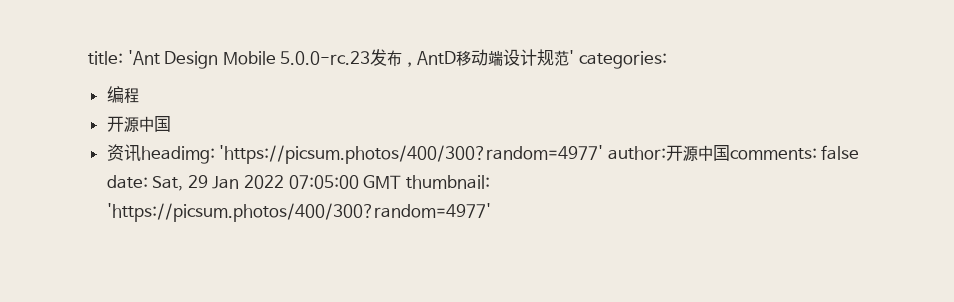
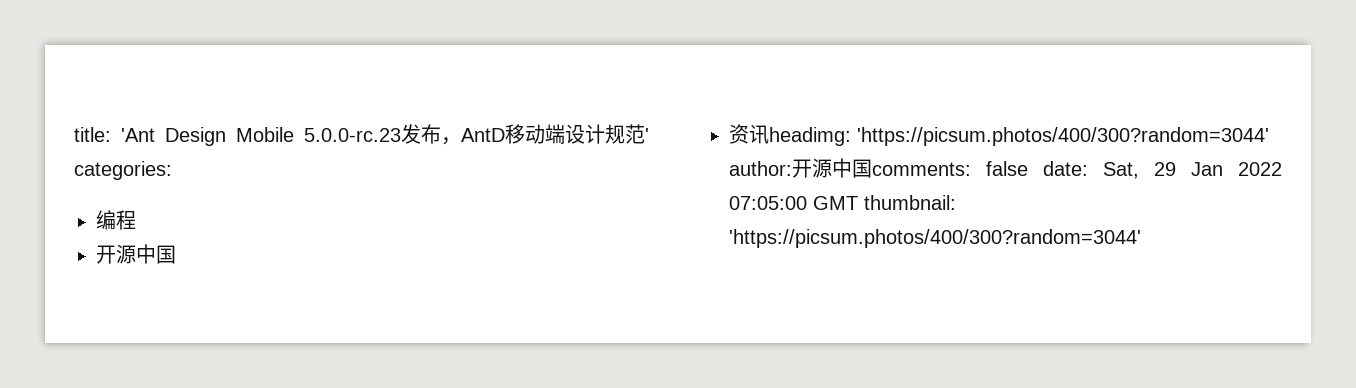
[219,145,604,164] 'https://picsum.photos/400/300?random=4977' -> [857,127,1269,146] 'https://picsum.photos/400/300?random=3044'
[106,203,491,222] 'https://picsum.photos/400/300?random=4977' -> [729,229,1141,248] 'https://picsum.photos/400/300?random=3044'

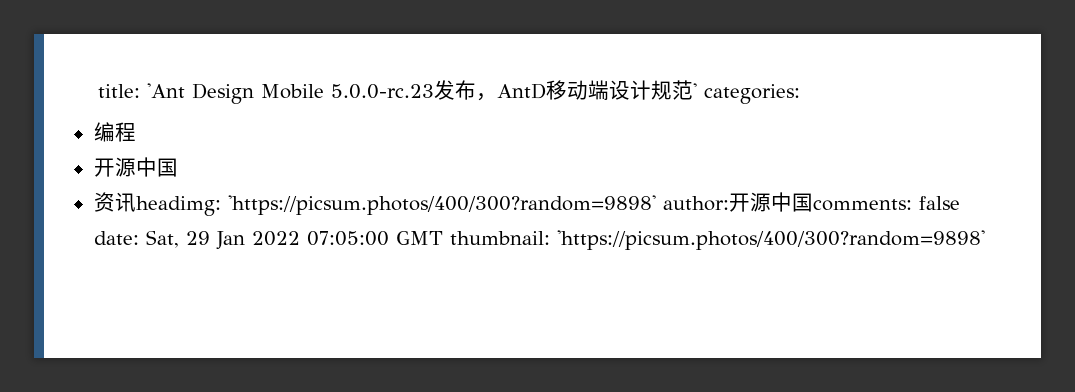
[857,127,1269,146] 'https://picsum.photos/400/300?random=3044' -> [227,195,656,215] 'https://picsum.photos/400/300?random=9898'
[729,229,1141,248] 'https://picsum.photos/400/300?random=3044' -> [556,230,985,250] 'https://picsum.photos/400/300?random=9898'

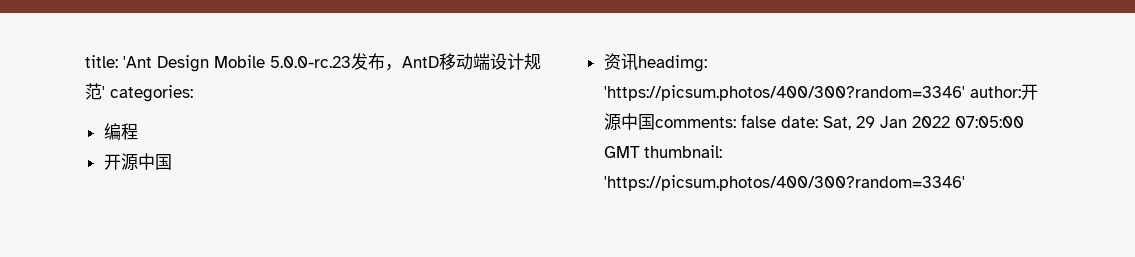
[227,195,656,215] 'https://picsum.photos/400/300?random=9898' -> [603,85,965,101] 'https://picsum.photos/400/300?random=3346'
[556,230,985,250] 'https://picsum.photos/400/300?random=9898' -> [603,175,965,191] 'https://picsum.photos/400/300?random=3346'

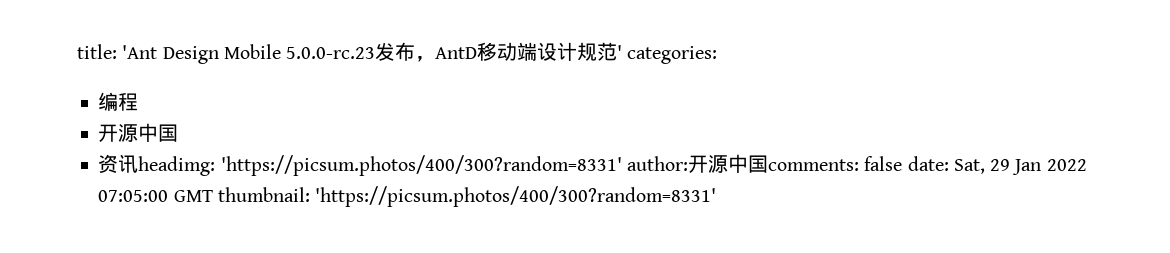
[603,85,965,101] 'https://picsum.photos/400/300?random=3346' -> [220,155,622,176] 'https://picsum.photos/400/300?random=8331'
[603,175,965,191] 'https://picsum.photos/400/300?random=3346' -> [315,186,717,207] 'https://picsum.photos/400/300?random=8331'

